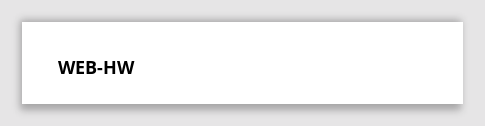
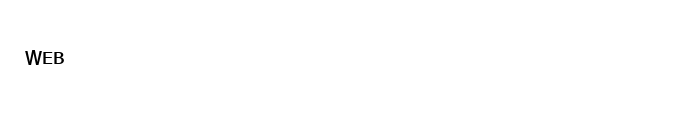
[58,61,135,74] WEB-HW -> [25,50,64,65] WEB

